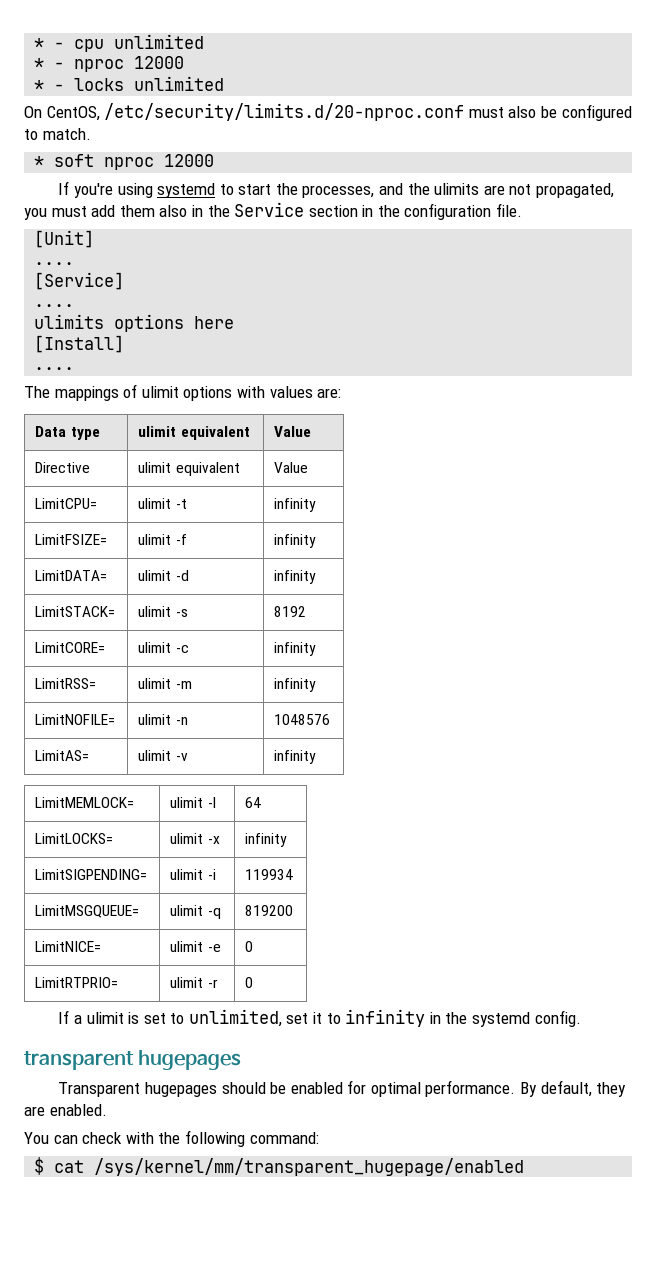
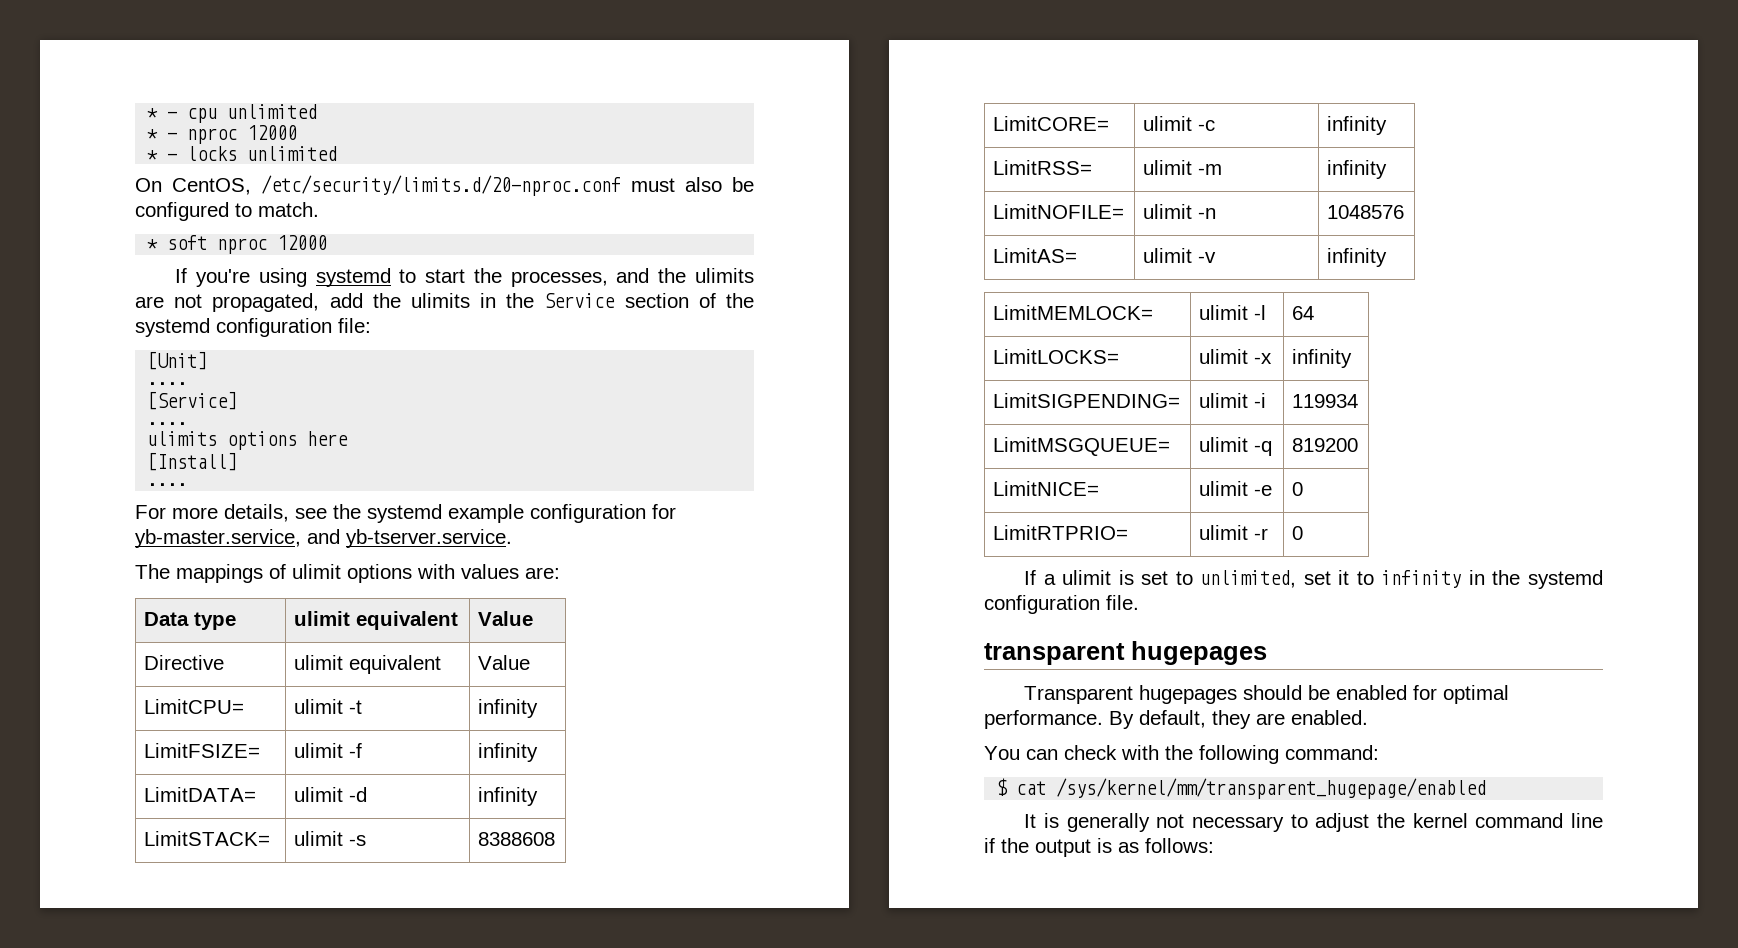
[24,202,523,220] you must add them also in the Service section in the configuration file. -> [329,293,754,308] [135,318,371,337] add the ulimits in the Service section of the systemd configuration file:
(75, 368) none -> [135,504,676,523] [135,529,512,548] // For more details, see the systemd example configuration for yb-master.service, and yb-tserver.service.
[274,606,307,617] 8192 -> [478,832,556,846] 8388608
[534,1010,581,1027] config. -> [984,595,1139,614] configuration file.
(525, 1167) none -> [1024,813,1603,832] [984,838,1214,857] // It is generally not necessary to adjust the kernel command line if the output is as follows:

